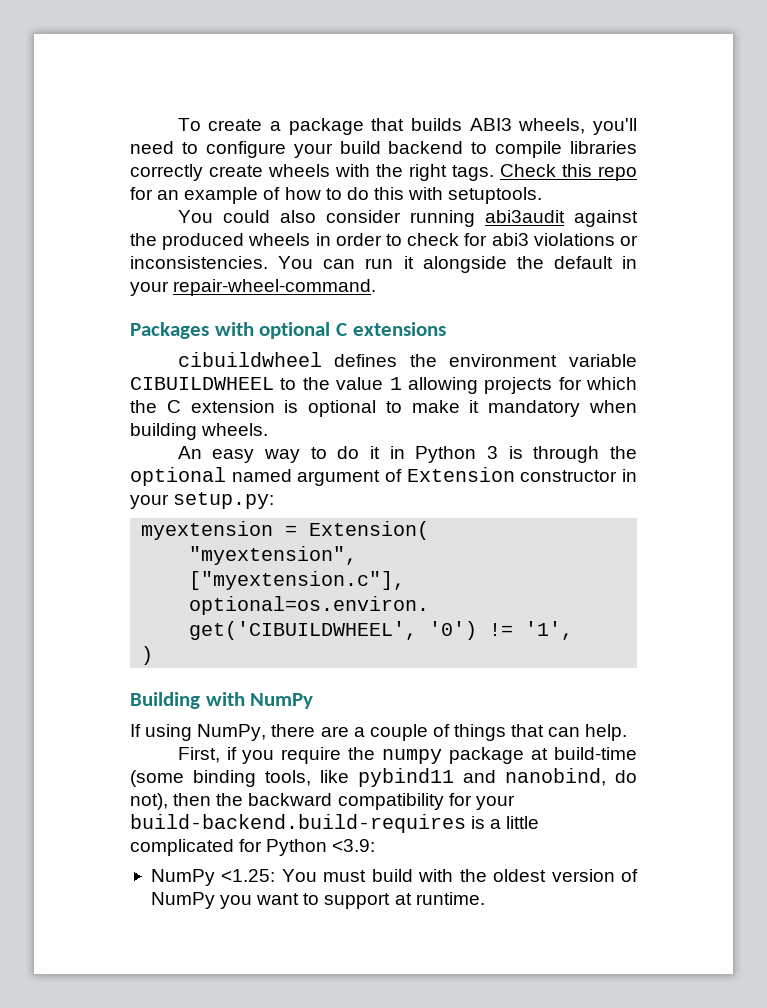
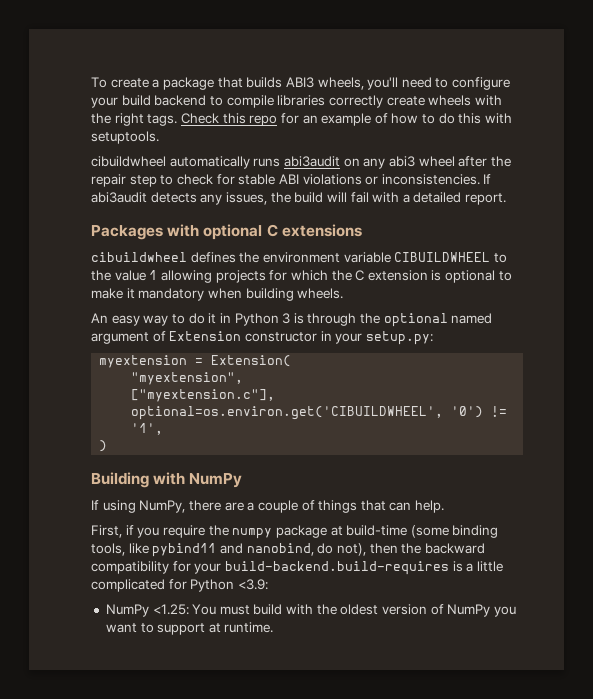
[177,210,639,227] [130,233,382,250] You could also consider running abi3audit against the produced wheels in order -> [91,156,511,169] [91,174,157,187] cibuildwheel automatically runs abi3audit on any abi3 wheel after the repair step
[491,233,529,246] abi3 -> [238,174,299,185] stable ABI
[278,256,637,273] [130,279,377,296] You can run it alongside the default in your repair-wheel-command. -> [483,174,492,184] [91,192,507,205] If abi3audit detects any issues, the build will fail with a detailed report.

